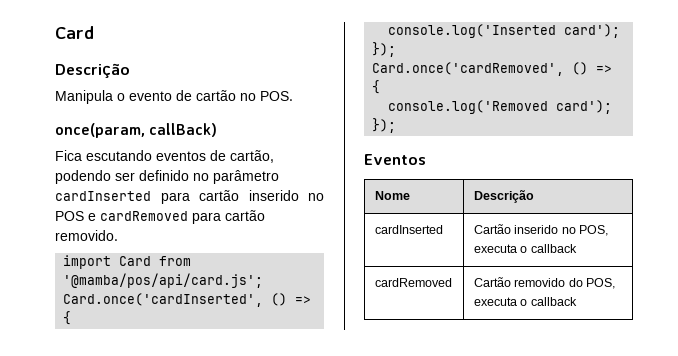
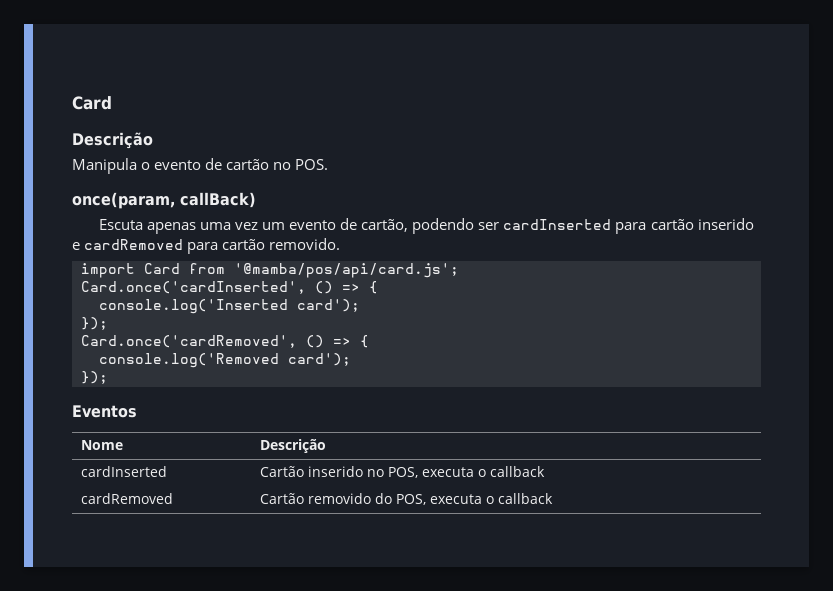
[55,150,206,161] Fica escutando eventos -> [98,219,337,234] Escuta apenas uma vez um evento
[139,170,279,184] definido no parâmetro -> (500, 226) none
[308,193,324,201] [55,211,84,221] no POS -> (754, 224) none

